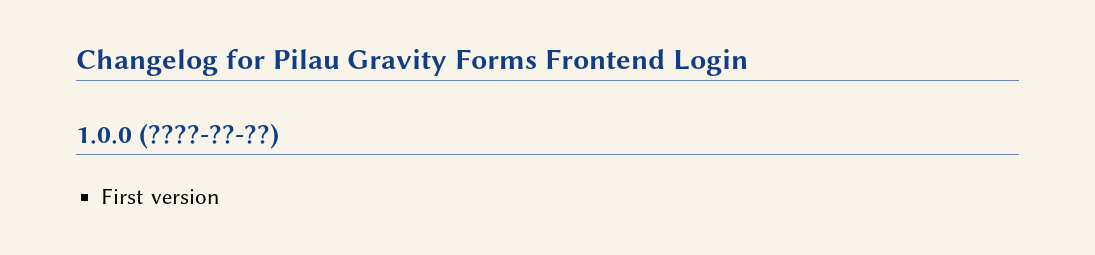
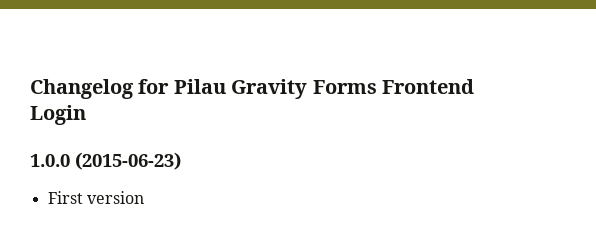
[139,123,280,149] (????-??-??) -> [75,152,181,170] (2015-06-23)

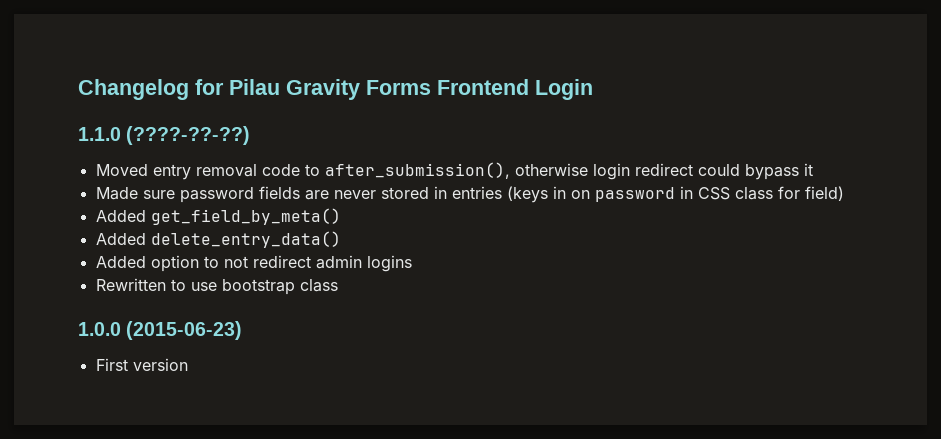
(86, 115) none -> [78,126,251,145] [95,162,813,180] [95,186,844,203] [95,208,341,225] [95,231,341,248] [95,255,412,272] [95,278,338,295] // 1.1.0 (????-??-??) // Moved entry removal code to after_submission(), otherwise login redirect could bypass it // Made sure password fields are never stored in entries (keys in on password in CSS class for field) // Added get_field_by_meta() // Added delete_entry_data() // Added option to not redirect admin logins // Rewritten to use bootstrap class

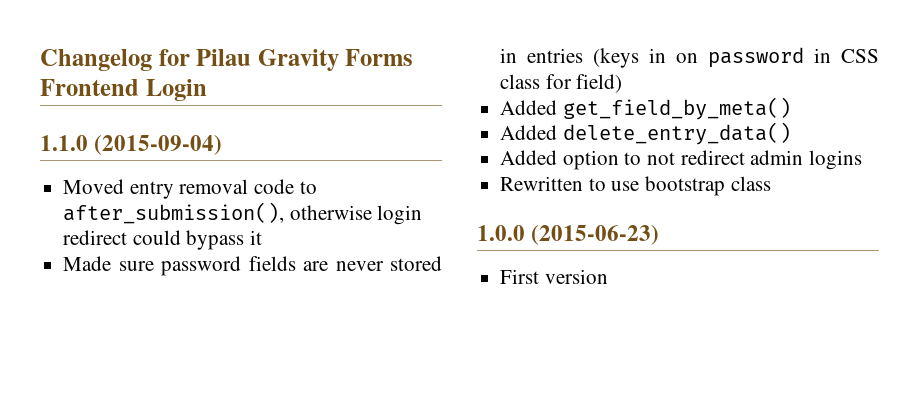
[126,126,251,145] (????-??-??) -> [94,135,223,155] (2015-09-04)

